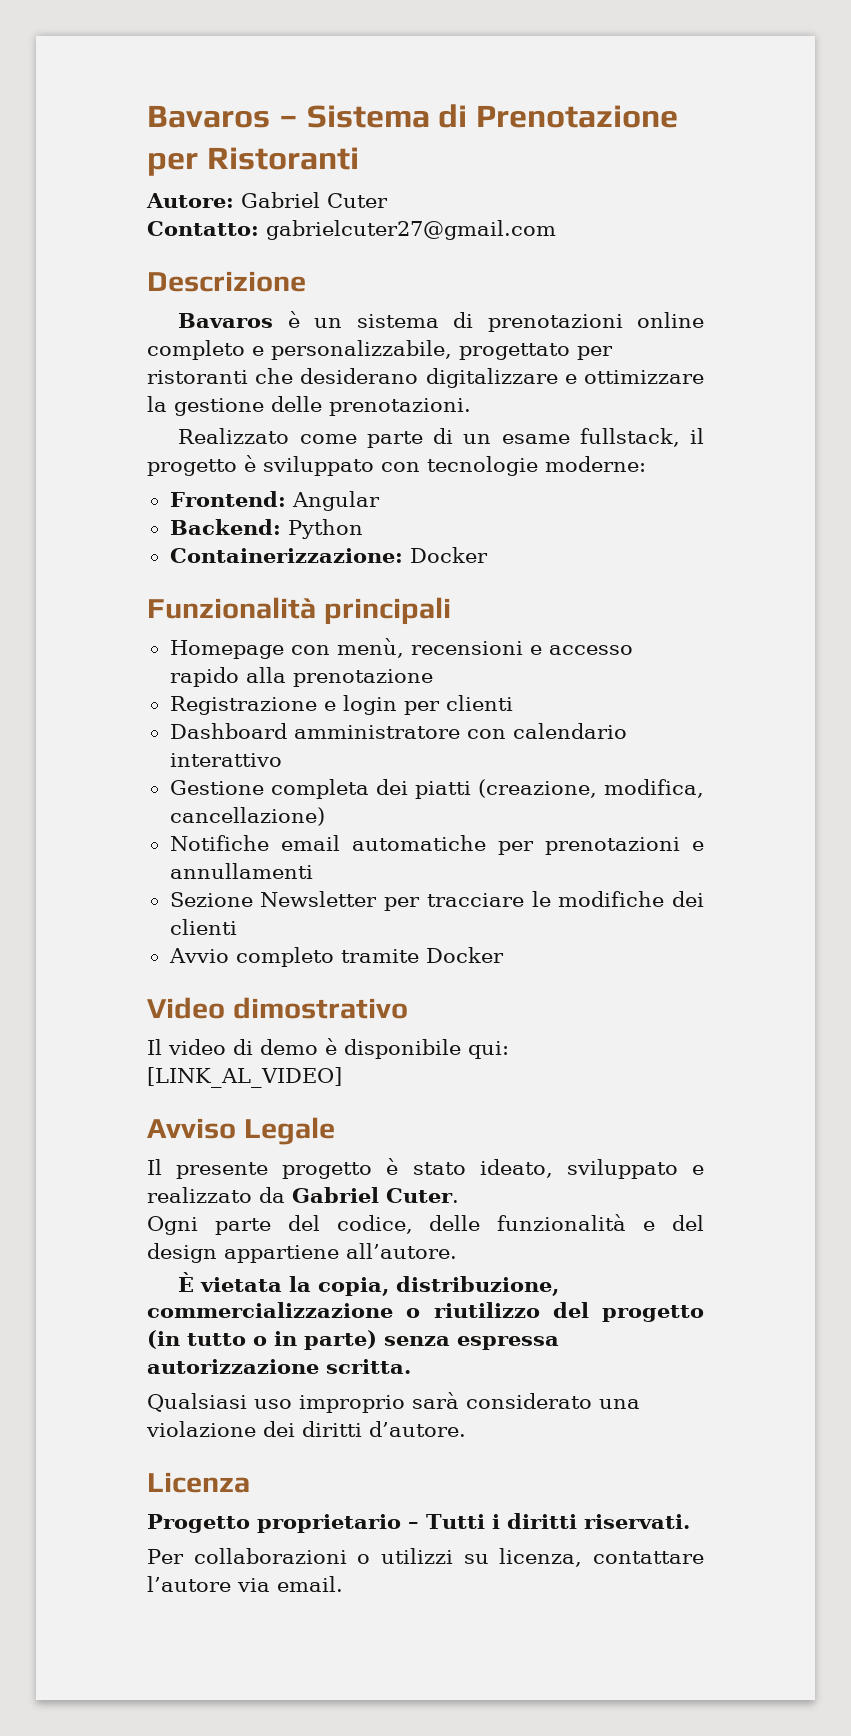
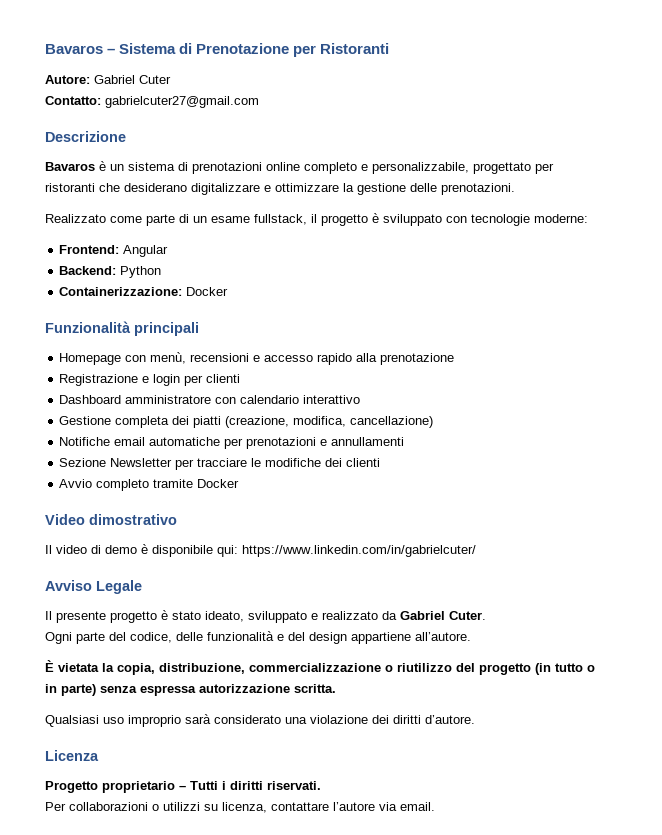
[147,1067,342,1088] [LINK_AL_VIDEO] -> [242,545,476,557] https://www.linkedin.com/in/gabrielcuter/

